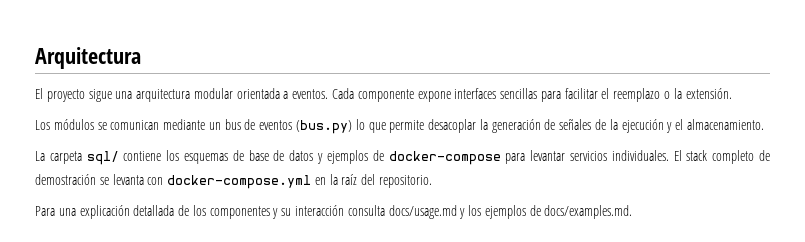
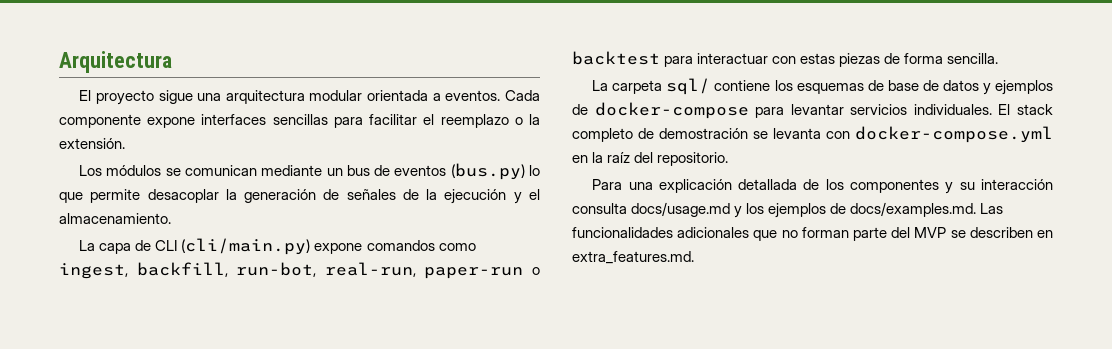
(764, 124) none -> [79,238,476,255] [59,262,540,279] [572,51,999,67] // La capa de CLI (cli/main.py) expone comandos como ingest, backfill, run-bot, real-run, paper-run o backtest para interactuar con estas piezas de forma sencilla.
(633, 212) none -> [980,203,1004,214] [572,227,1053,241] [572,251,694,264] Las funcionalidades adicionales que no forman parte del MVP se describen en extra_features.md.

